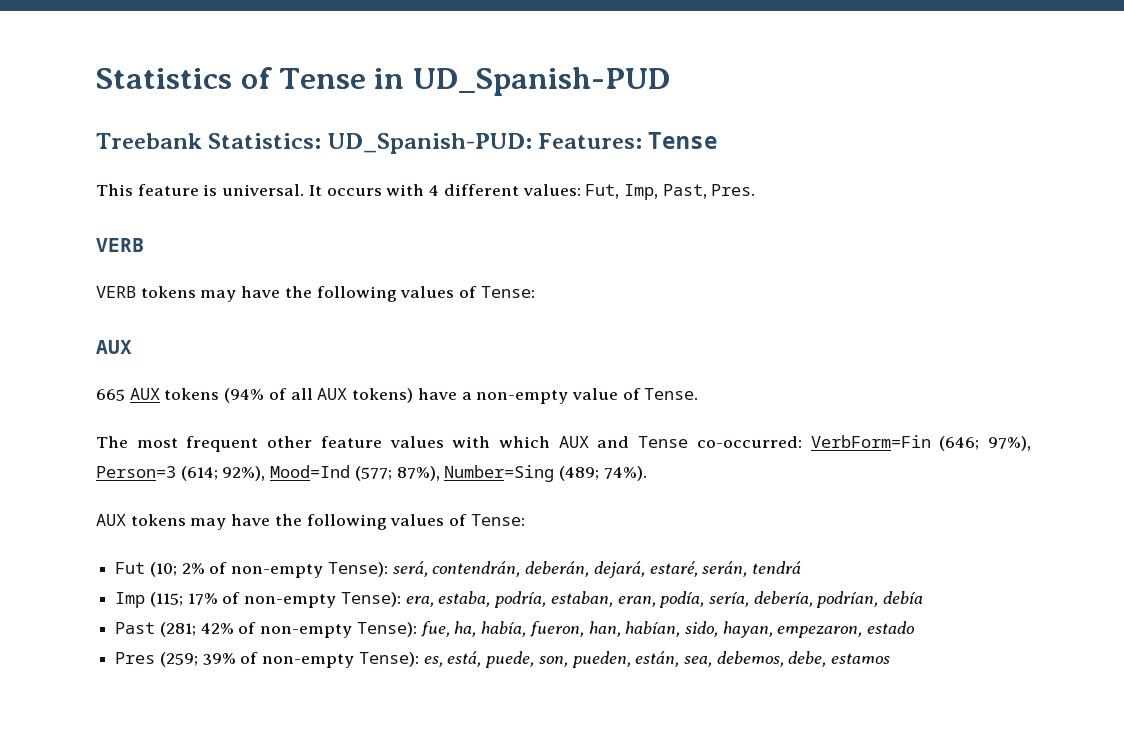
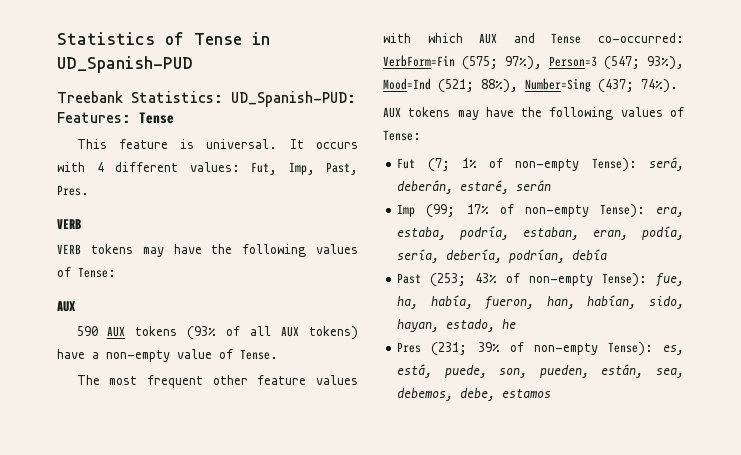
[96,388,265,403] 665 AUX tokens (94% -> [76,326,217,340] 590 AUX tokens (93%
[939,436,980,451] (646; -> [462,56,498,70] (575;
[180,465,600,482] (614; 92%), Mood=Ind (577; 87%), Number=Sing (489; -> [604,56,684,70] [383,78,634,93] (547; 93%), Mood=Ind (521; 88%), Number=Sing (437;
[149,562,205,577] (10; 2% -> [427,158,477,172] (7; 1%
[432,561,801,578] contendrán, deberán, dejará, estaré, serán, tendrá -> [397,180,552,194] deberán, estaré, serán
[149,592,183,607] (115; -> [426,204,456,218] (99;
[159,622,234,637] (281; 42% -> [430,273,498,287] (253; 43%
[777,621,916,638] empezaron, estado -> [446,319,517,332] estado, he
[159,652,198,667] (259; -> [431,342,468,356] (231;

